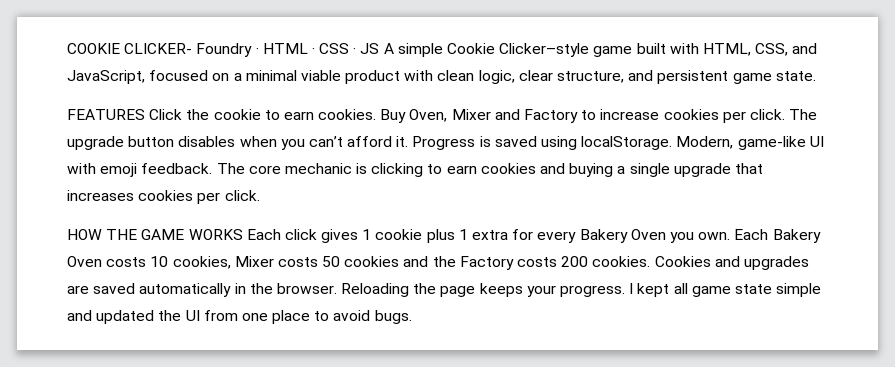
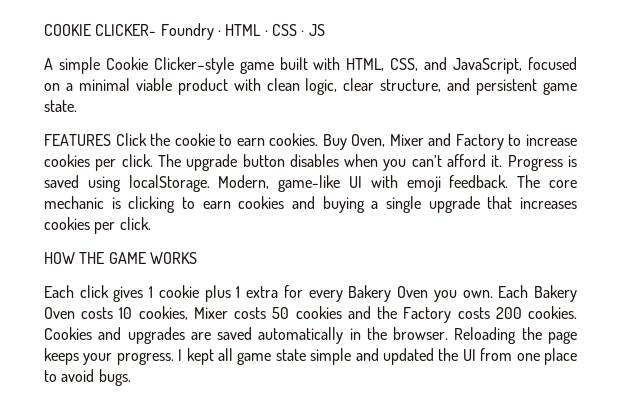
(380, 48) none -> (325, 30) //
(243, 234) none -> (197, 258) //

